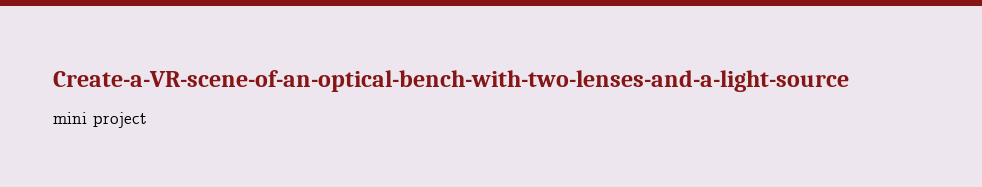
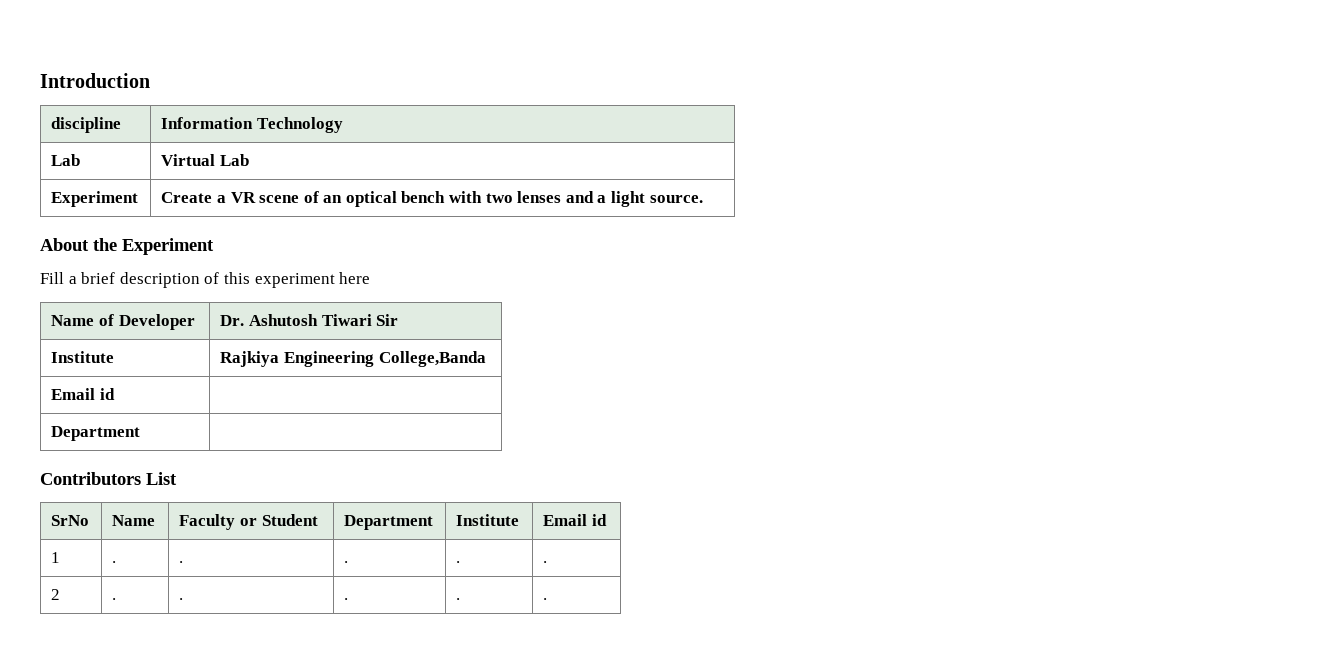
[53,70,849,92] [53,112,147,128] Create-a-VR-scene-of-an-optical-bench-with-two-lenses-and-a-light-source // mini project -> [40,73,150,88] [51,117,122,133] [161,117,343,133] [51,154,81,166] [161,154,249,166] [51,191,139,207] [161,191,703,207] [40,238,214,255] [40,272,371,288] [51,314,195,330] [220,314,399,326] [51,351,115,363] [220,351,486,367] [51,388,115,400] [51,426,141,441] [40,472,177,485] [51,515,90,526] [112,515,156,526] [179,514,318,530] [344,515,434,530] [456,514,520,526] [543,514,607,526] [51,552,61,563] [112,561,117,563] [179,561,184,563] [344,561,349,563] [456,561,461,563] [543,561,548,563] [51,589,61,600] [112,598,117,600] [179,598,184,600] [344,598,349,600] [456,598,461,600] [543,598,548,600] Introduction // discipline | Information Technology // Lab | Virtual Lab // Experiment | Create a VR scene of an optical bench with two lenses and a light source. // About the Experiment // Fill a brief description of this experiment here // Name of Developer | Dr. Ashutosh Tiwari Sir // Institute | Rajkiya Engineering College,Banda // Email id | // Department | // Contributors List // SrNo | Name | Faculty or Student | Department | Institute | Email id // 1 | . | . | . | . | . // 2 | . | . | . | . | .

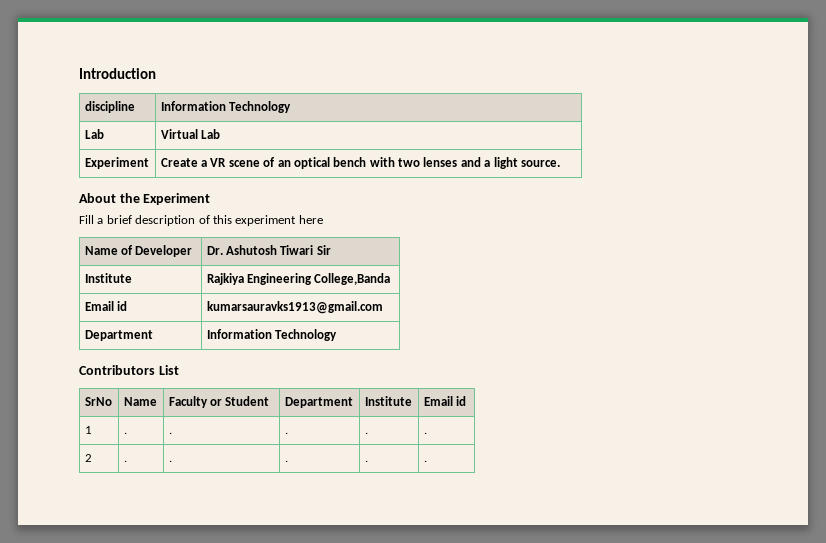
[51,426,141,441] // Department | -> [206,301,383,314] [84,330,153,341] [206,329,338,341] kumarsauravks1913@gmail.com // Department | Information Technology

